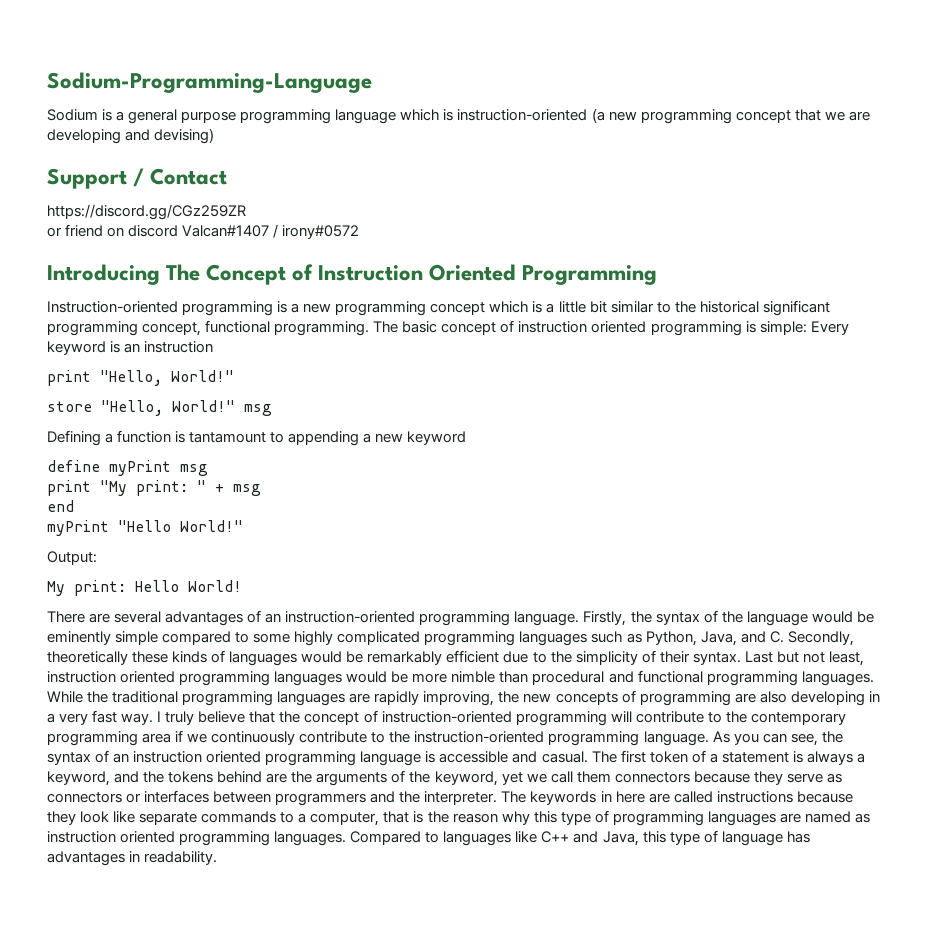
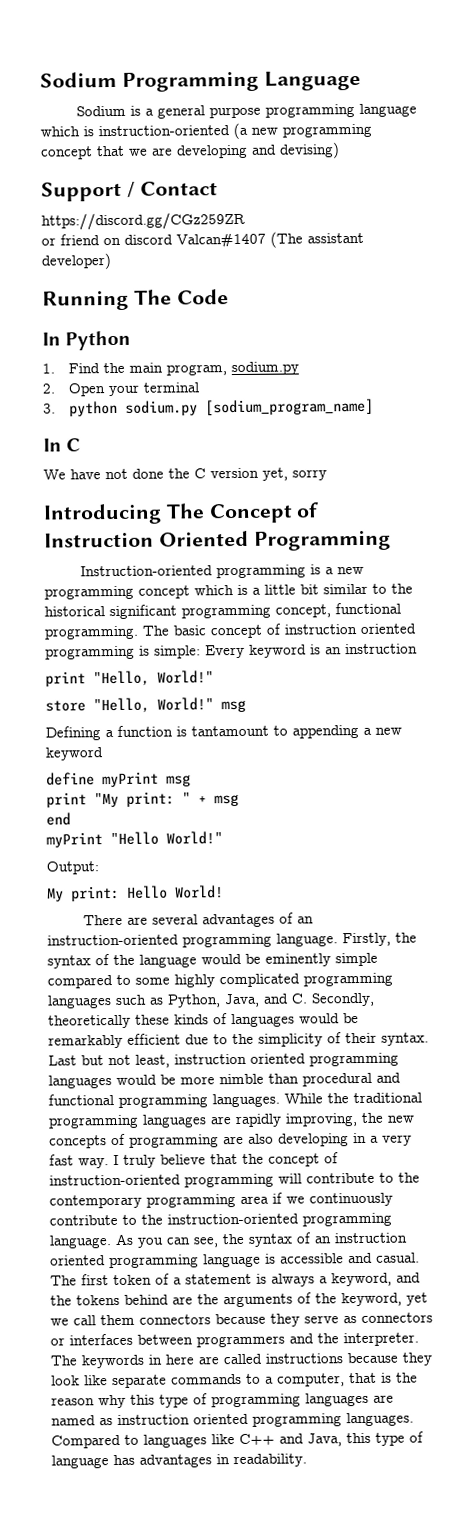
[47,72,372,93] Sodium-Programming-Language -> [40,70,361,92] Sodium Programming Language
[273,224,360,239] / irony#0572 -> [270,231,364,248] [41,253,111,270] [42,289,229,311] [42,330,132,351] [42,361,299,376] [42,382,199,397] [43,398,374,417] [43,438,82,452] [43,467,327,481] (The assistant developer) // Running The Code // In Python // 1. Find the main program, sodium.py // 2. Open your terminal // 3. python sodium.py [sodium_program_name] // In C // We have not done the C version yet, sorry

